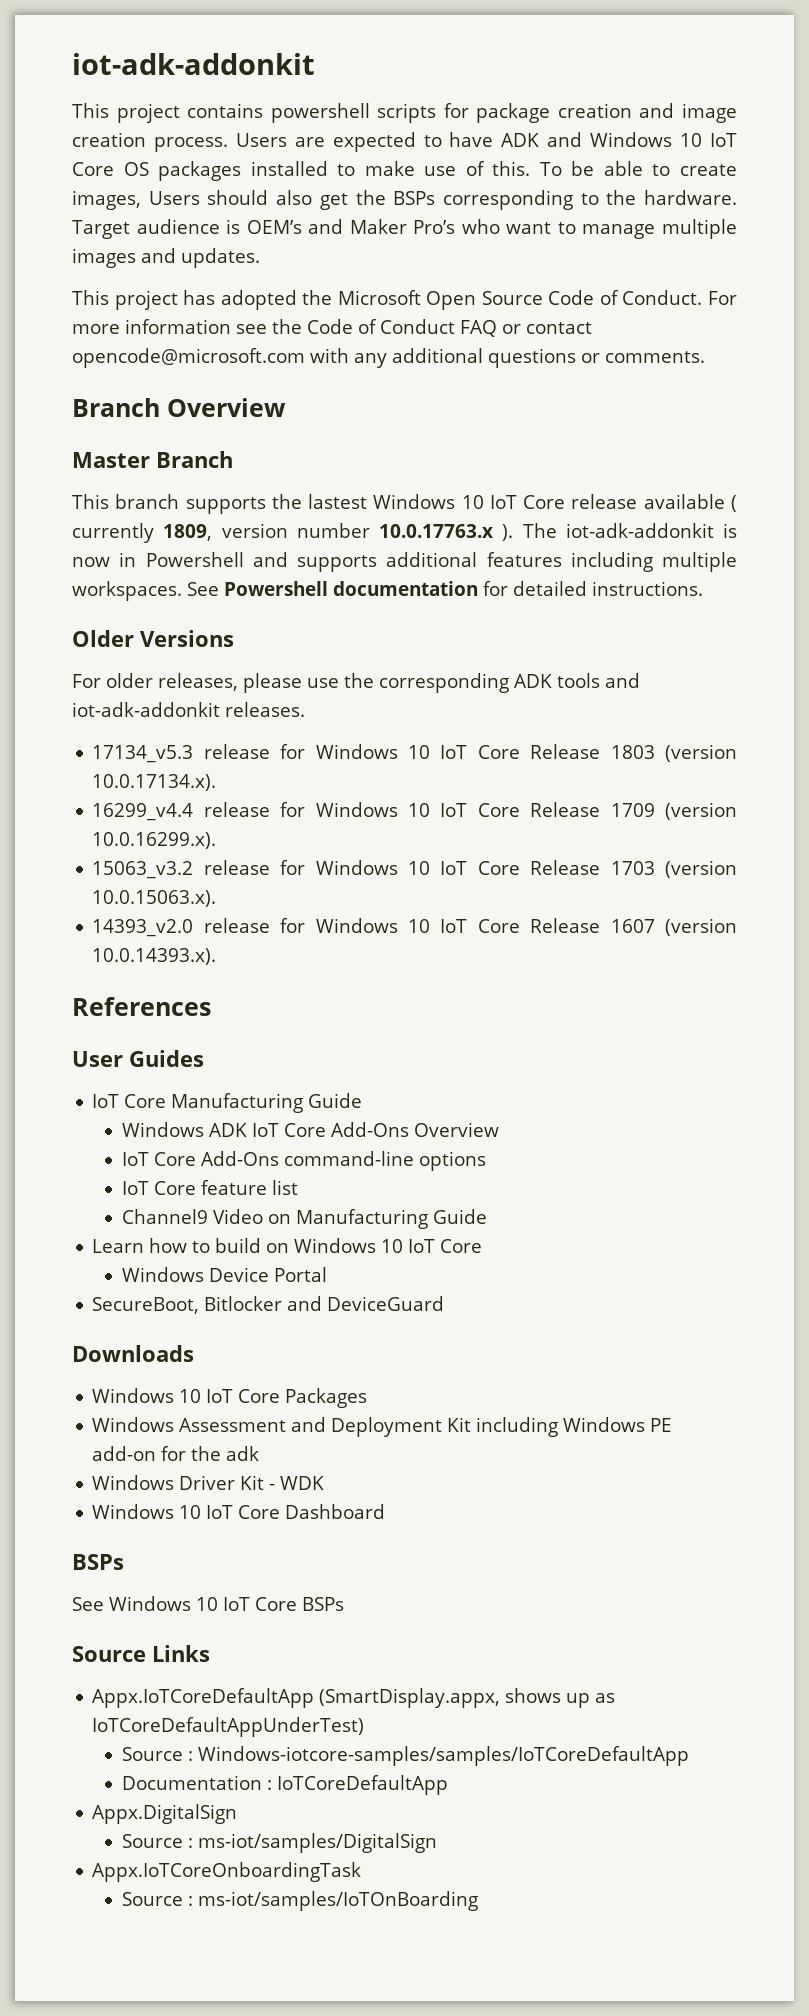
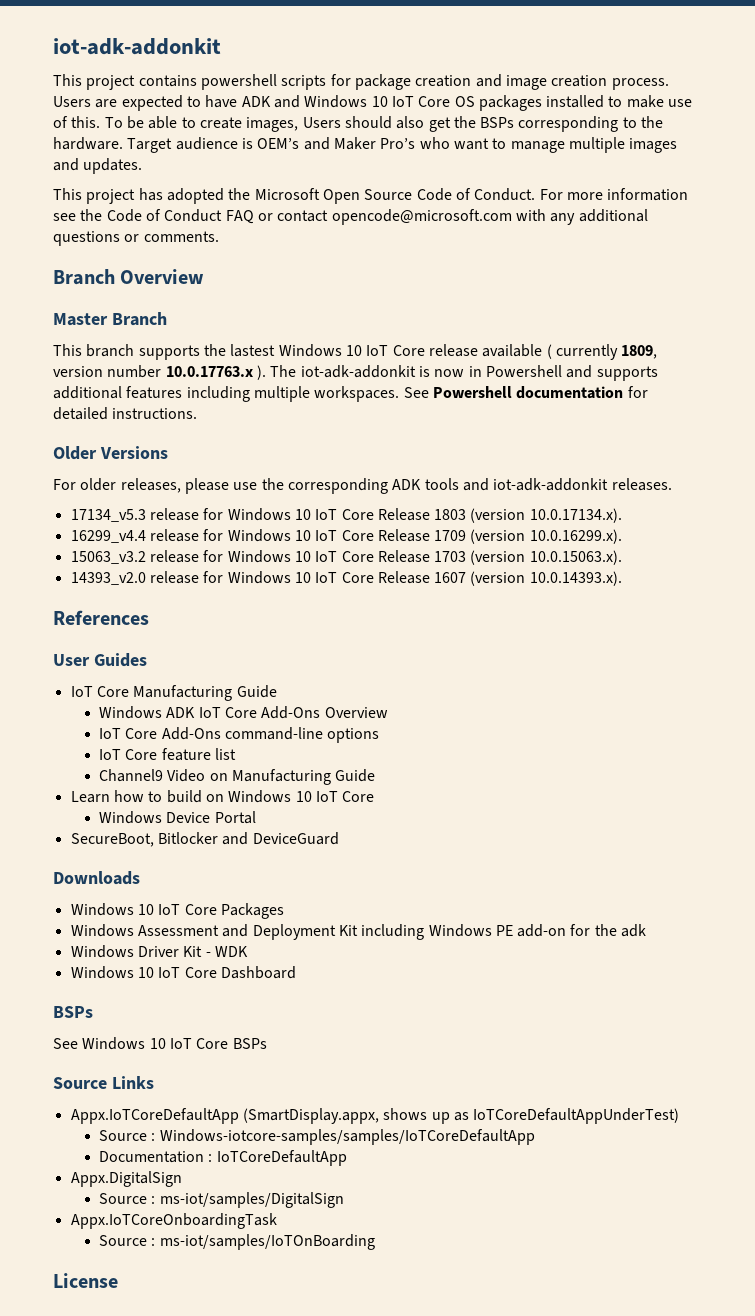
(478, 1901) none -> [53,1273,118,1288] // License

